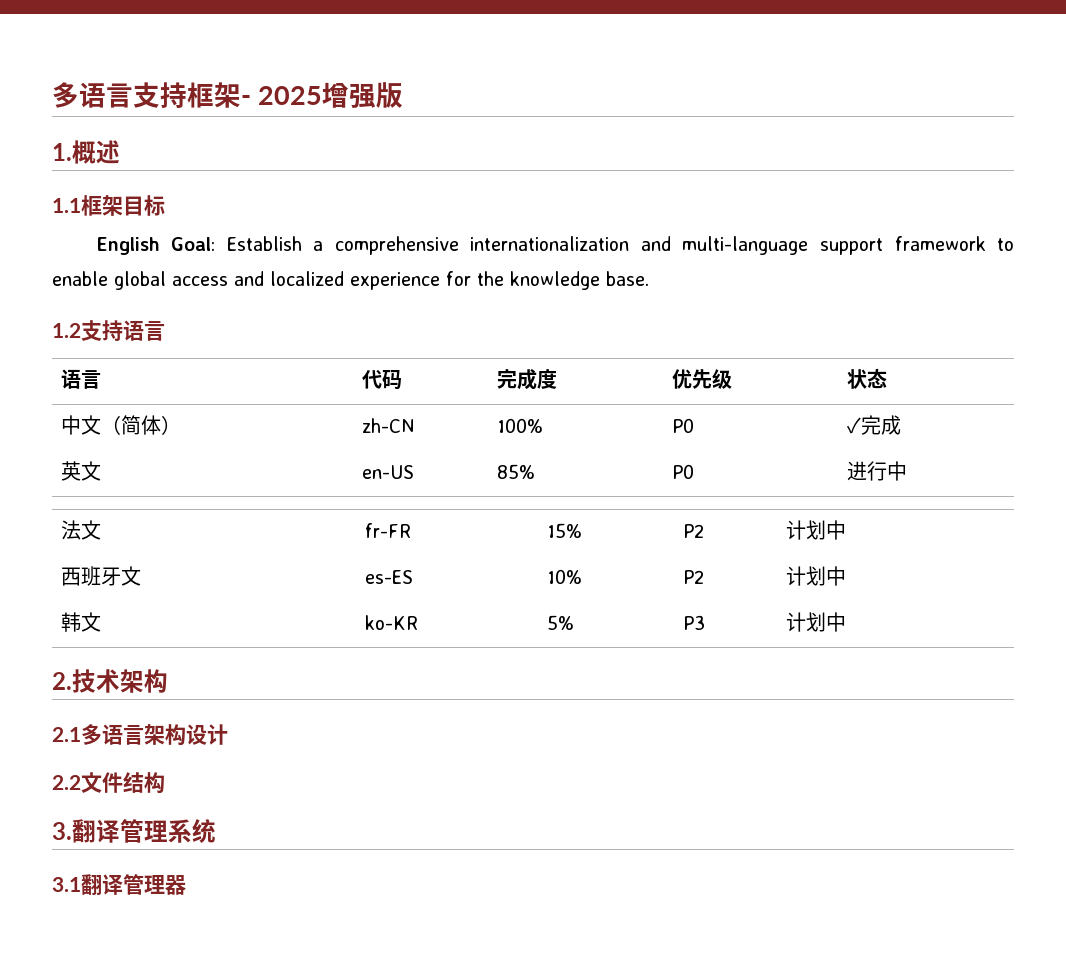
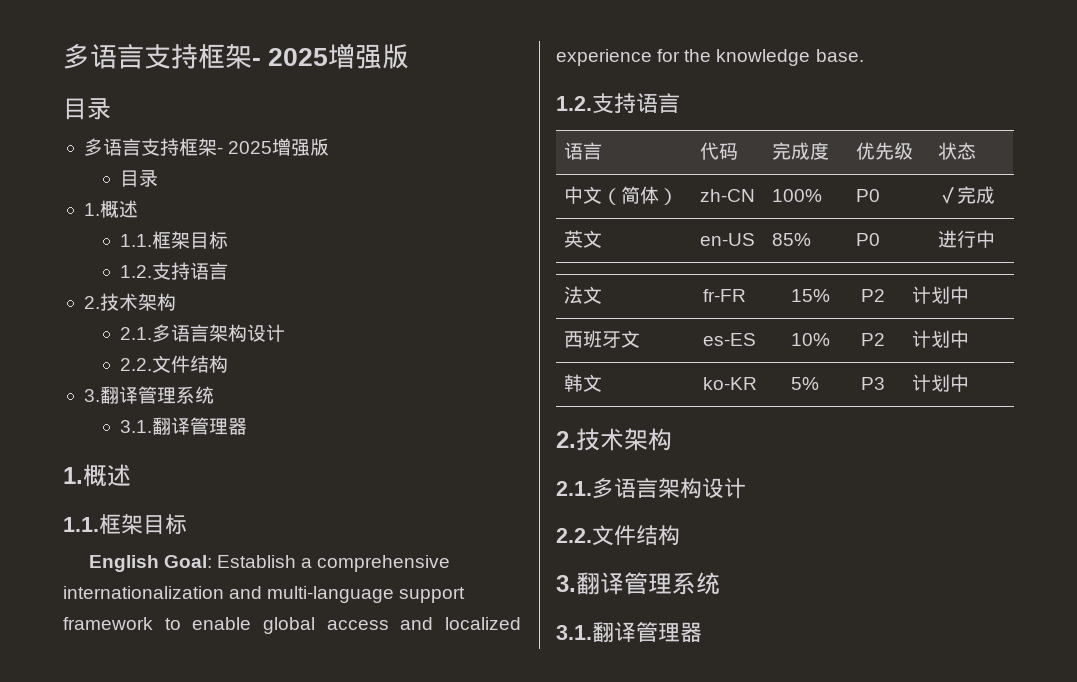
[52,82,404,108] [52,140,120,164] [52,198,81,213] 多语言支持框架- 2025增强版 // 1.概述 // 1.1 -> [63,43,410,69] [63,98,111,120] [83,138,330,156] [119,170,158,187] [83,200,138,218] [119,231,228,249] [119,262,228,280] [83,293,176,311] [119,324,285,342] [119,355,228,373] [83,386,214,404] [119,417,247,435] [63,464,131,487] [63,517,99,532] 多语言支持框架- 2025增强版 // 目录 // 多语言支持框架- 2025增强版 // 目录 // 1.概述 // 1.1.框架目标 // 1.2.支持语言 // 2.技术架构 // 2.1.多语言架构设计 // 2.2.文件结构 // 3.翻译管理系统 // 3.1.翻译管理器 // 1.概述 // 1.1.
[52,323,81,338] 1.2 -> [556,96,592,111] 1.2.
[52,724,228,746] [52,772,165,794] [52,819,216,843] [52,877,81,892] 2.1多语言架构设计 // 2.2文件结构 // 3.翻译管理系统 // 3.1 -> [556,478,746,499] [556,525,680,546] [556,572,720,595] [556,625,592,640] 2.1.多语言架构设计 // 2.2.文件结构 // 3.翻译管理系统 // 3.1.

